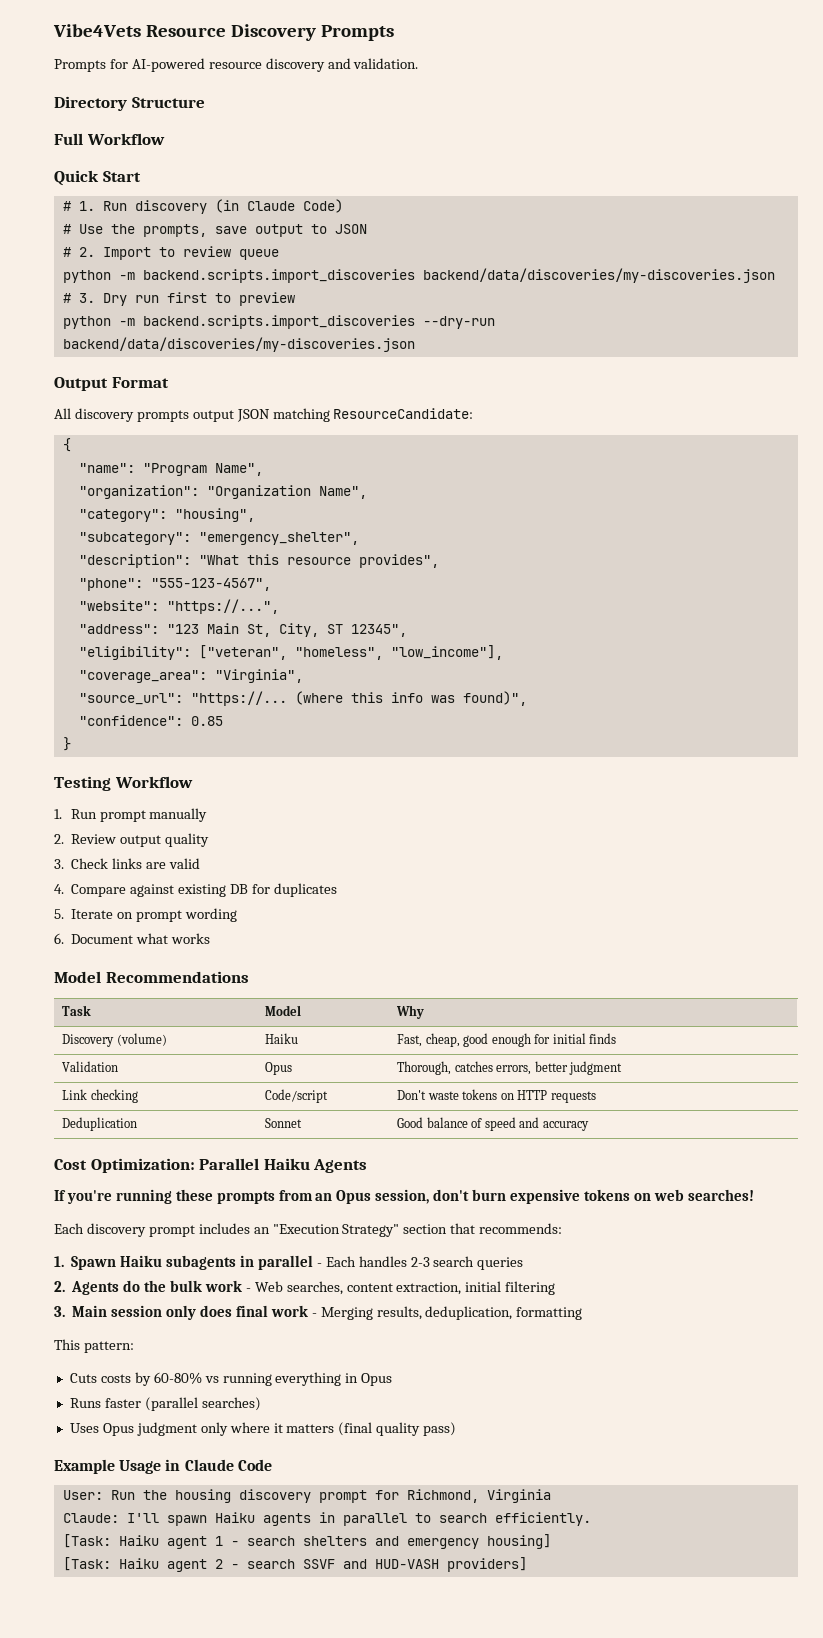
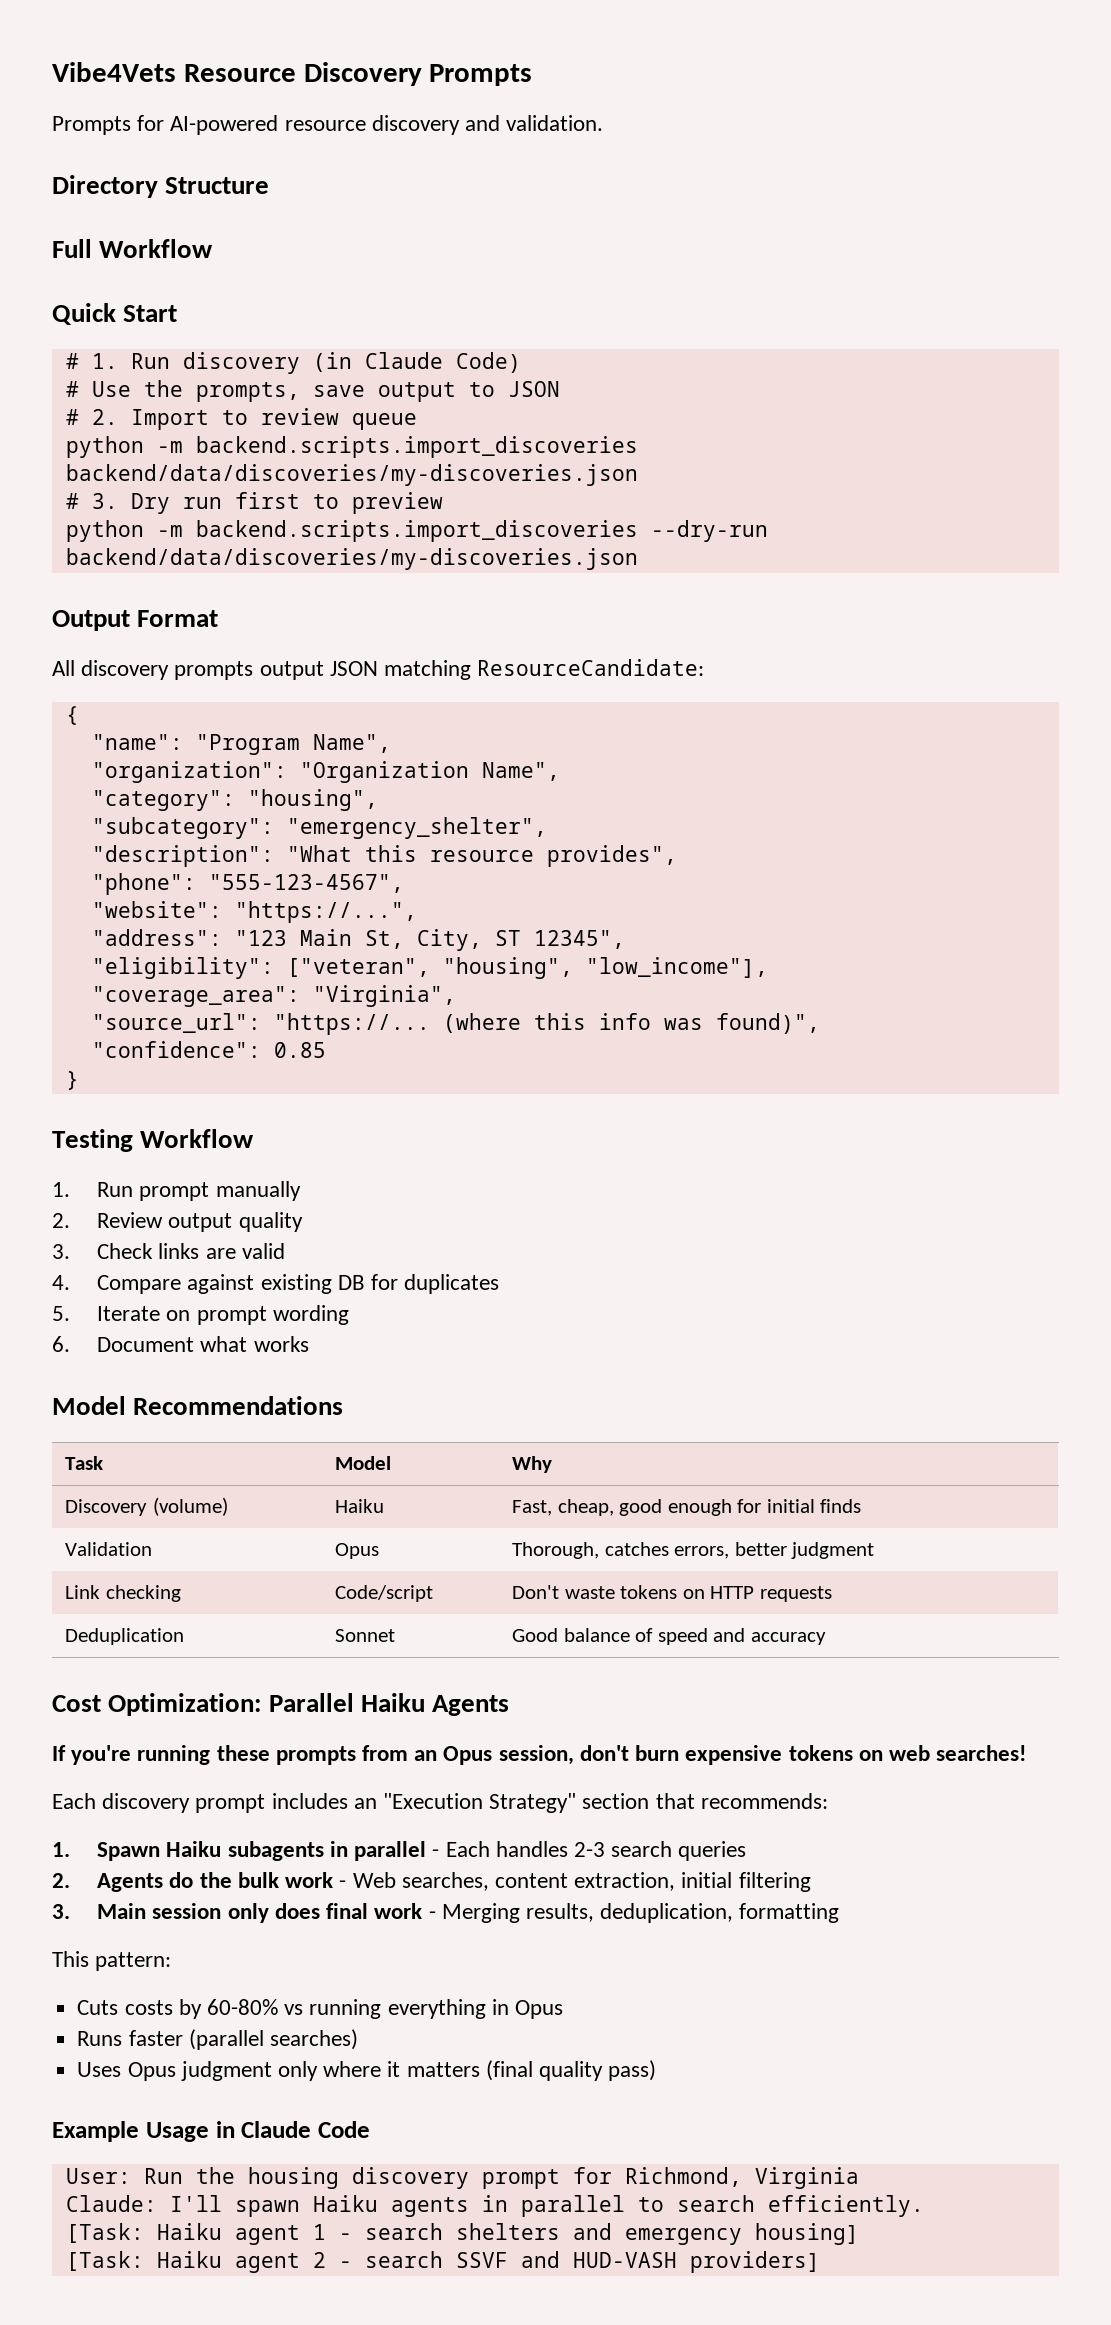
[294,647,383,660] "homeless", -> [442,957,573,979] "housing",

